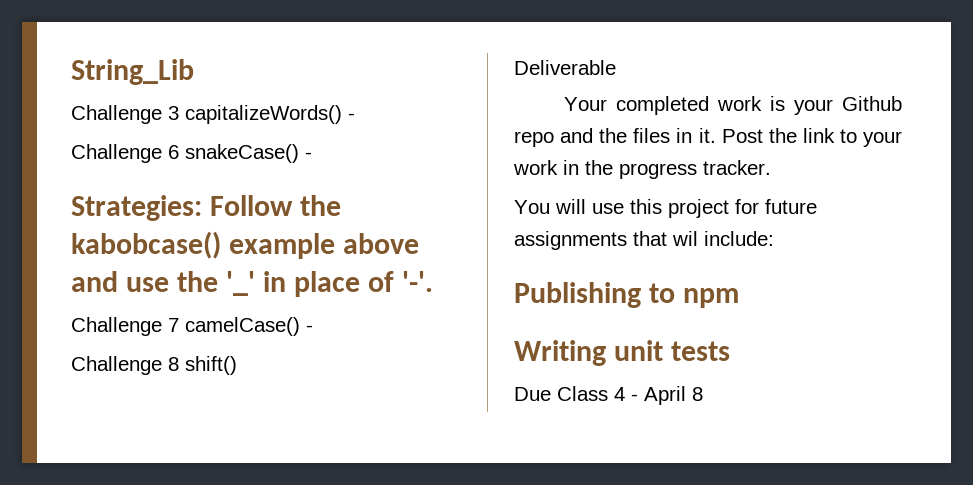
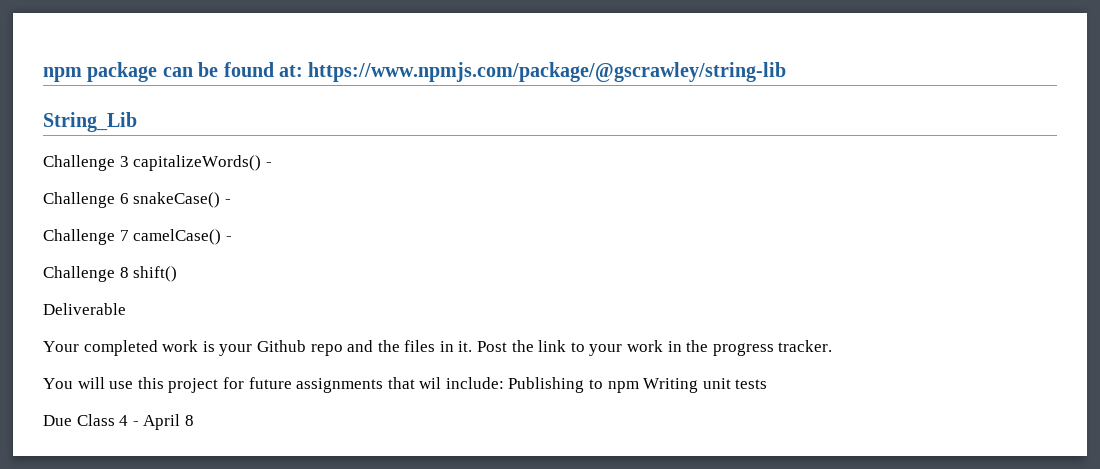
(71, 72) none -> [43,62,787,82] npm package can be found at: https://www.npmjs.com/package/@gscrawley/string-lib //
[71,195,341,221] [71,231,419,259] [71,271,433,297] // Strategies: Follow the kabobcase() example above and use the '_' in place of '-'. -> (231, 201) none
(774, 238) // -> (504, 383) none
(739, 298) // -> (639, 387) none

